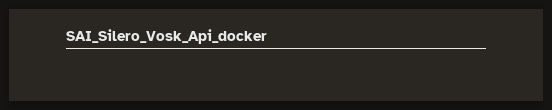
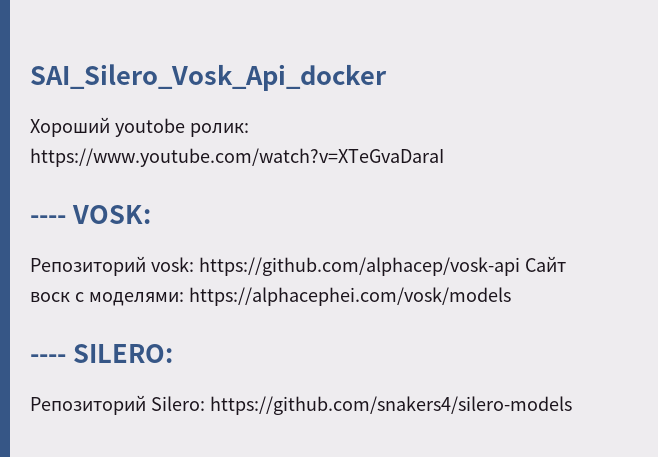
(267, 36) none -> [30,117,249,137] [30,148,444,167] [30,205,151,224] [30,256,566,276] [30,287,511,306] [30,344,173,363] [30,395,572,415] // Хороший youtobe ролик: https://www.youtube.com/watch?v=XTeGvaDaraI // ---- VOSK: // Репозиторий vosk: https://github.com/alphacep/vosk-api Сайт воск с моделями: https://alphacephei.com/vosk/models // ---- SILERO: // Репозиторий Silero: https://github.com/snakers4/silero-models

